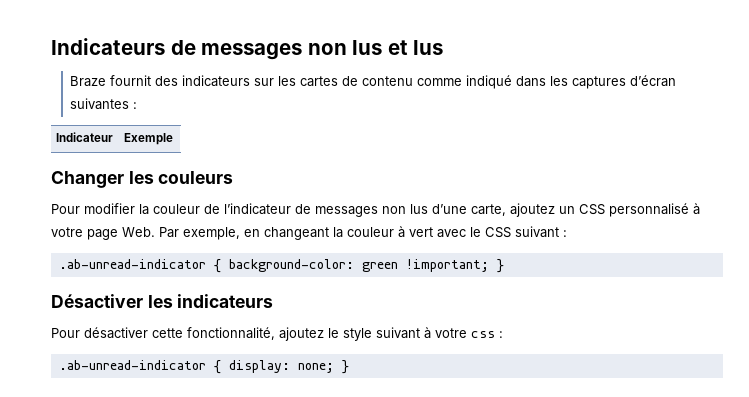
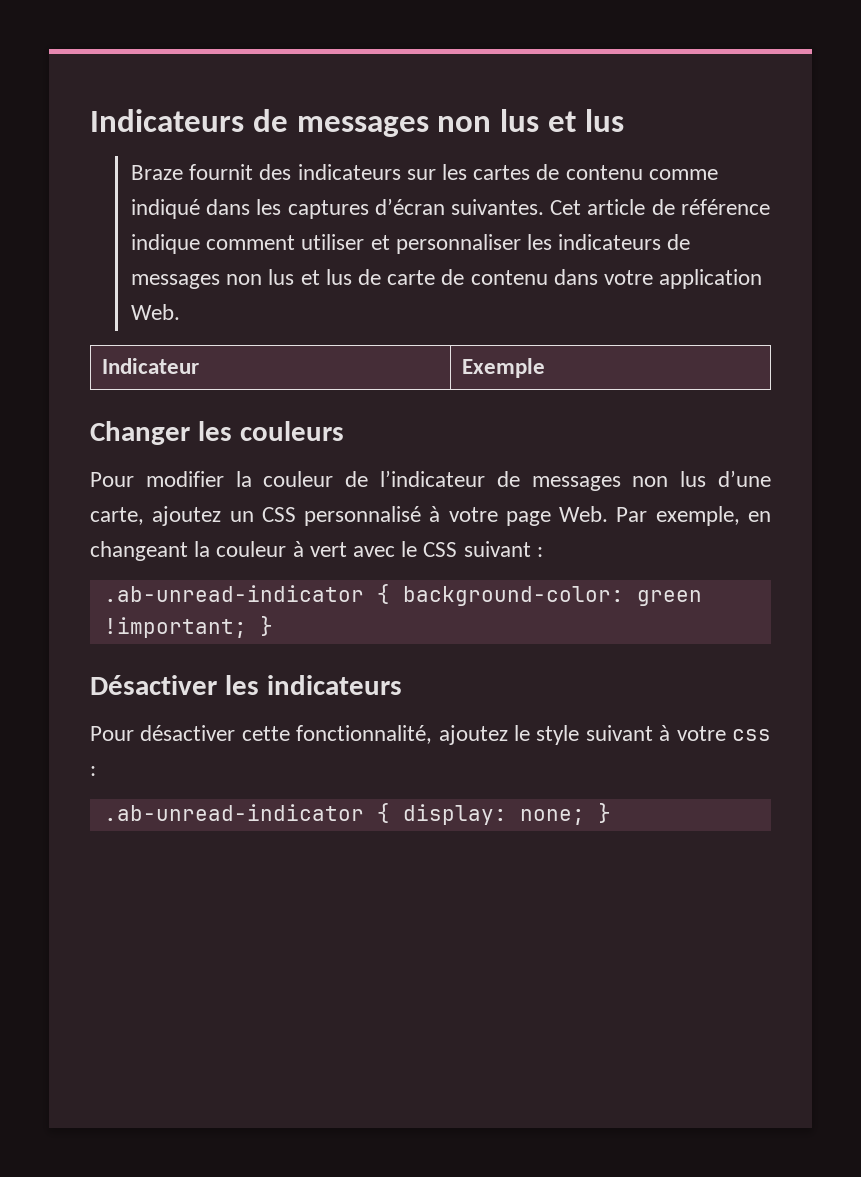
[69,98,137,110] suivantes : -> [451,199,770,215] [130,234,691,254] [130,269,763,289] [130,304,180,320] suivantes. Cet article de référence indique comment utiliser et personnaliser les indicateurs de messages non lus et lus de carte de contenu dans votre application Web.

